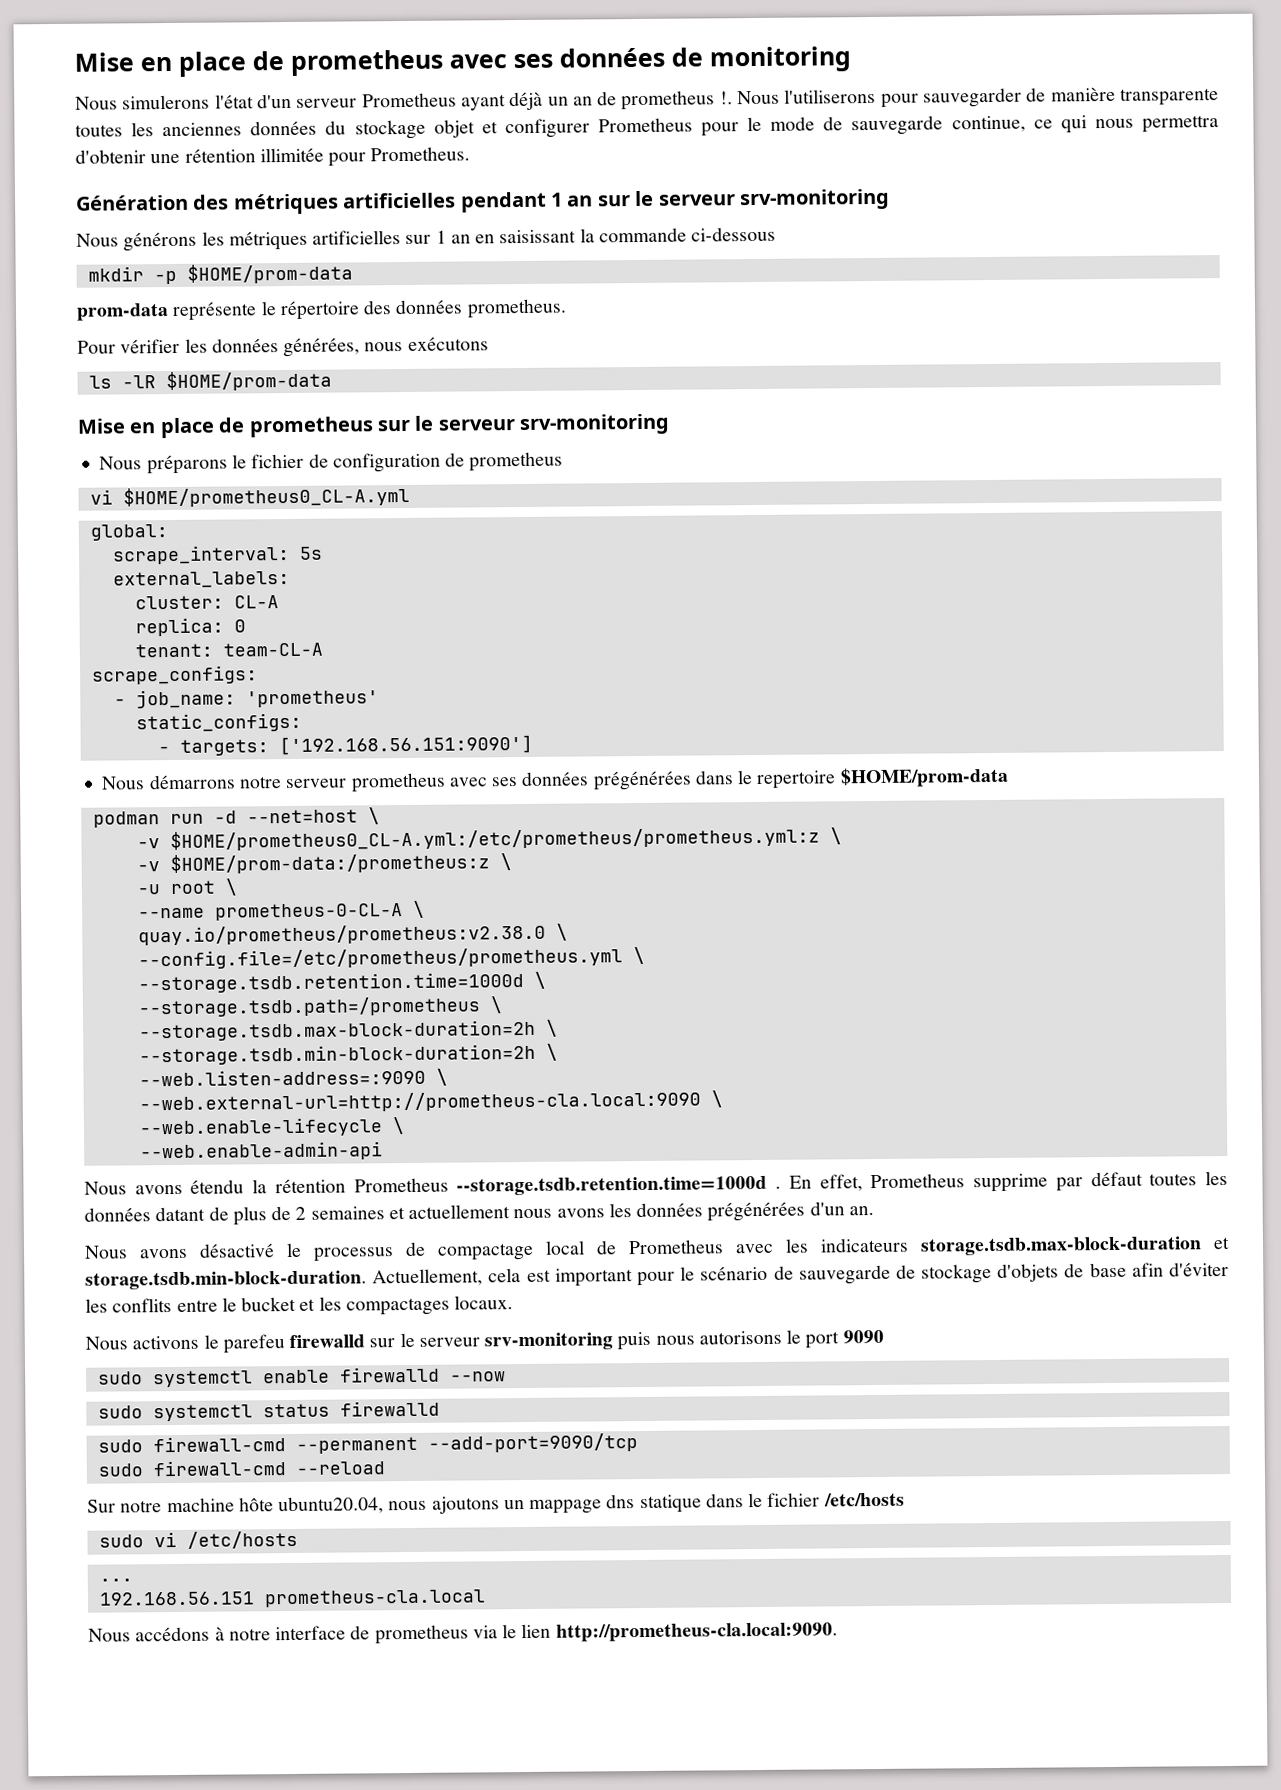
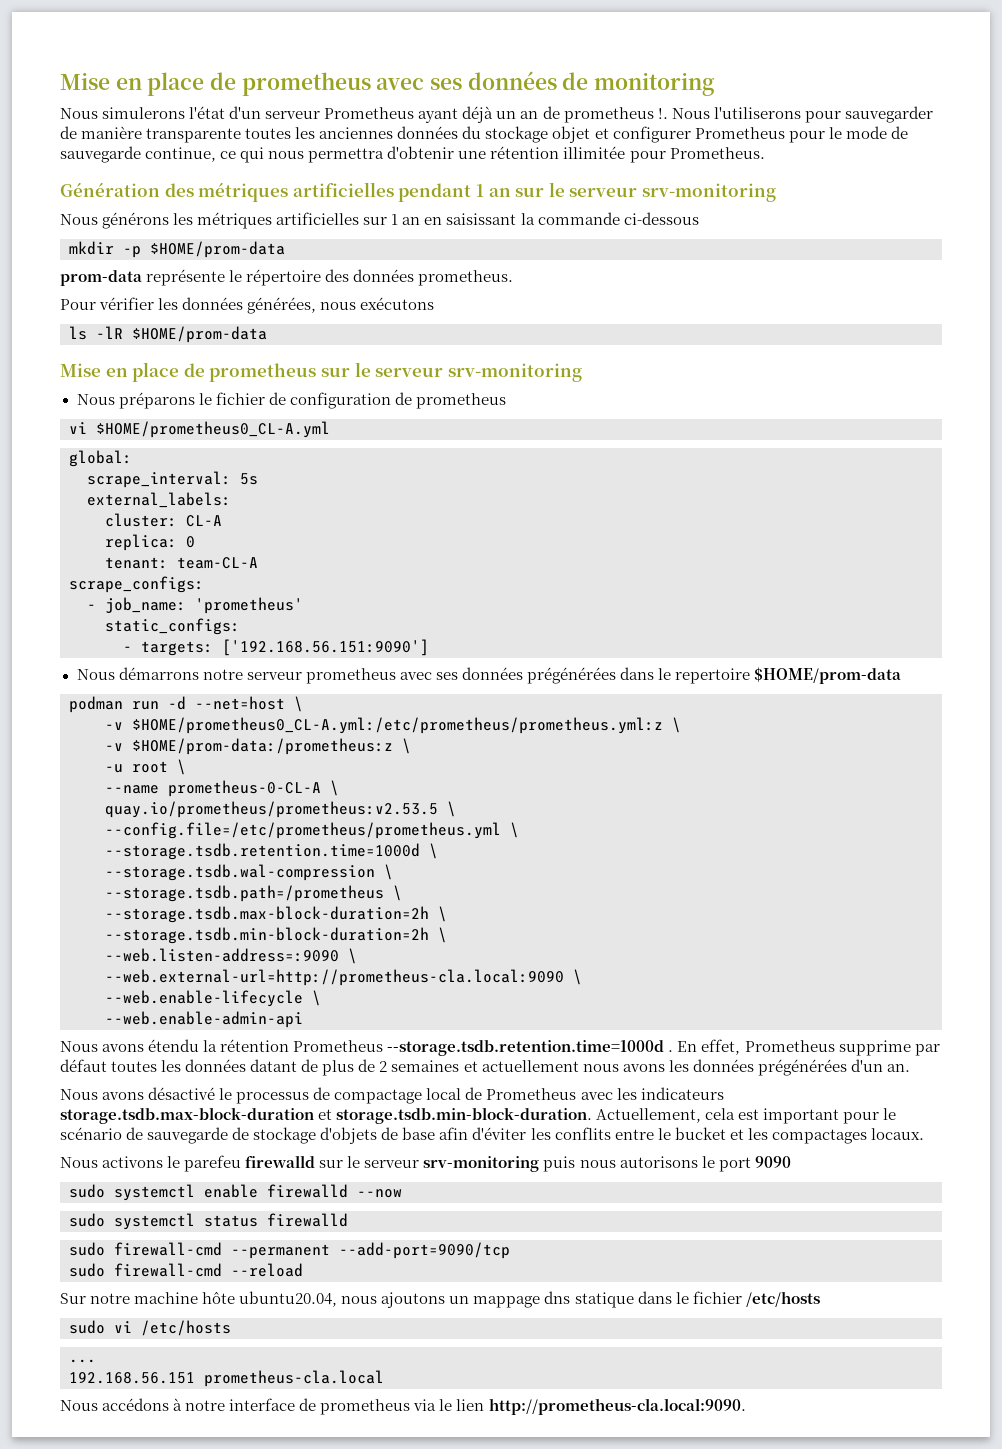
[137,923,546,946] quay.io/prometheus/prometheus:v2.38.0 -> [105,801,438,818] quay.io/prometheus/prometheus:v2.53.5
(546, 980) none -> [105,864,393,881] // --storage.tsdb.wal-compression \

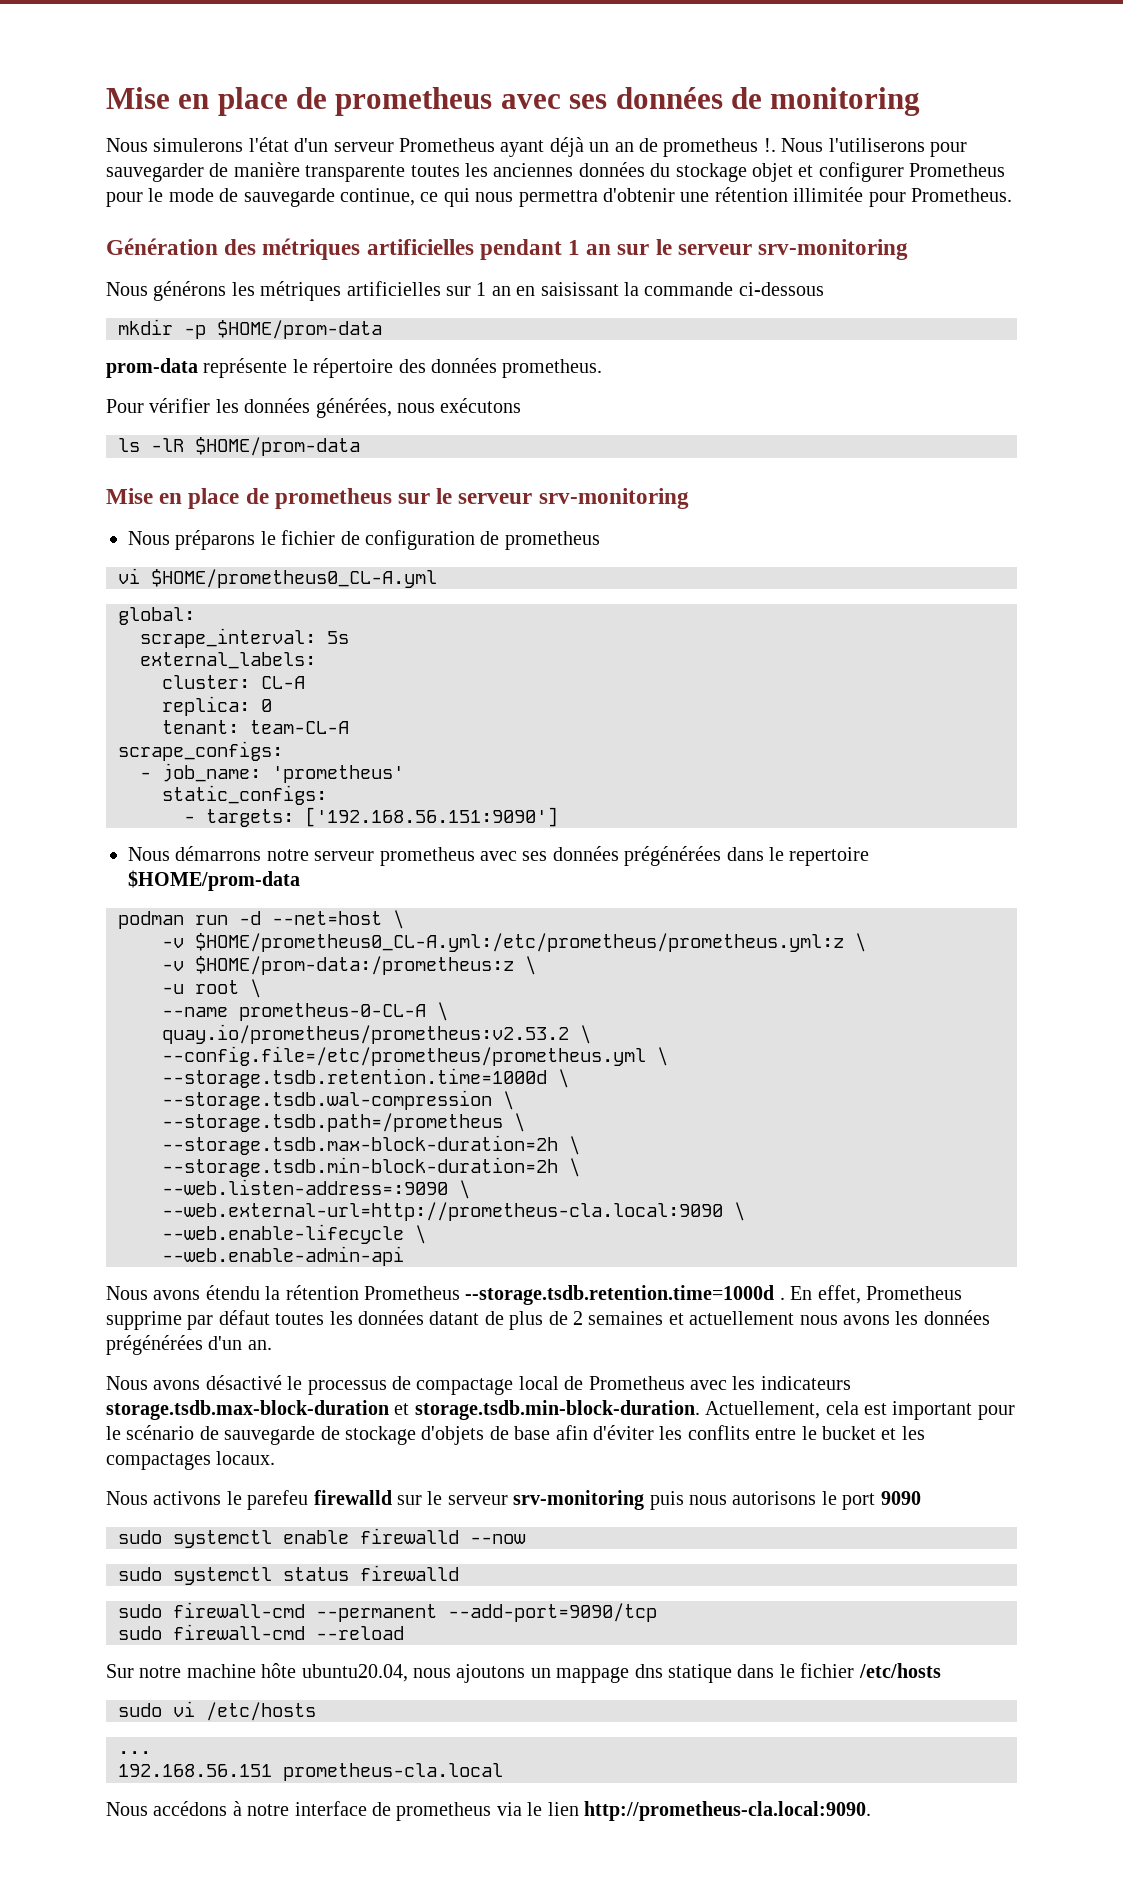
[105,801,438,818] quay.io/prometheus/prometheus:v2.53.5 -> [162,1024,569,1044] quay.io/prometheus/prometheus:v2.53.2

